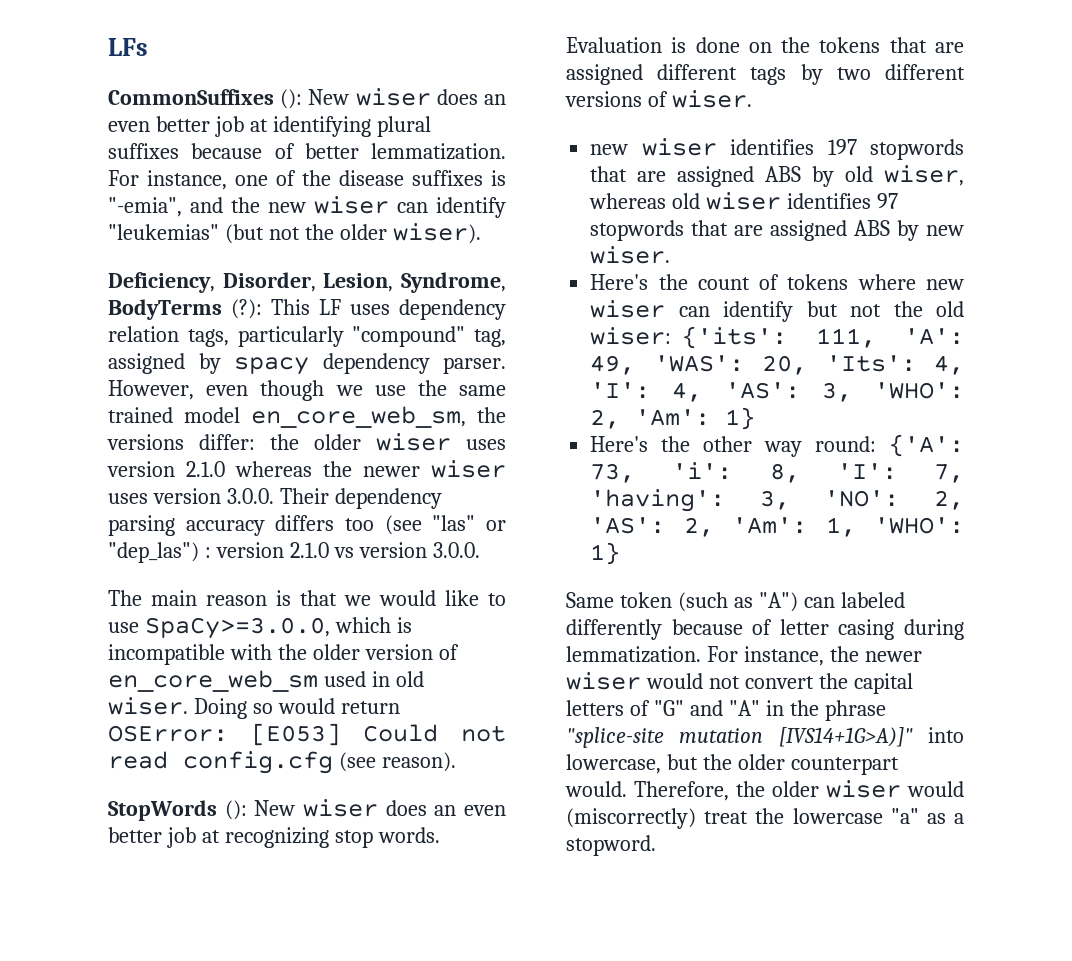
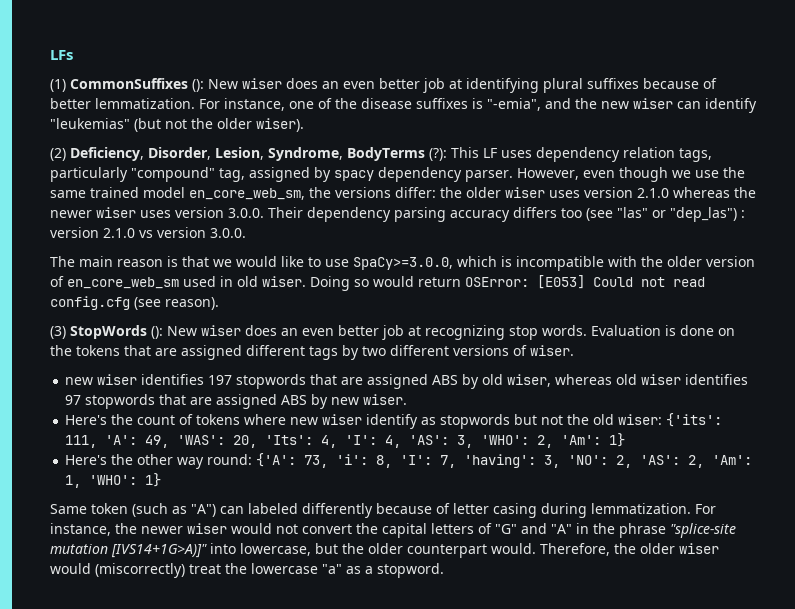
(148, 47) none -> [50,79,66,92] (1)
(481, 233) none -> [50,148,66,161] (2)
(456, 762) none -> [50,326,66,339] (3)
[678,301,794,322] can identify -> [366,414,511,429] identify as stopwords

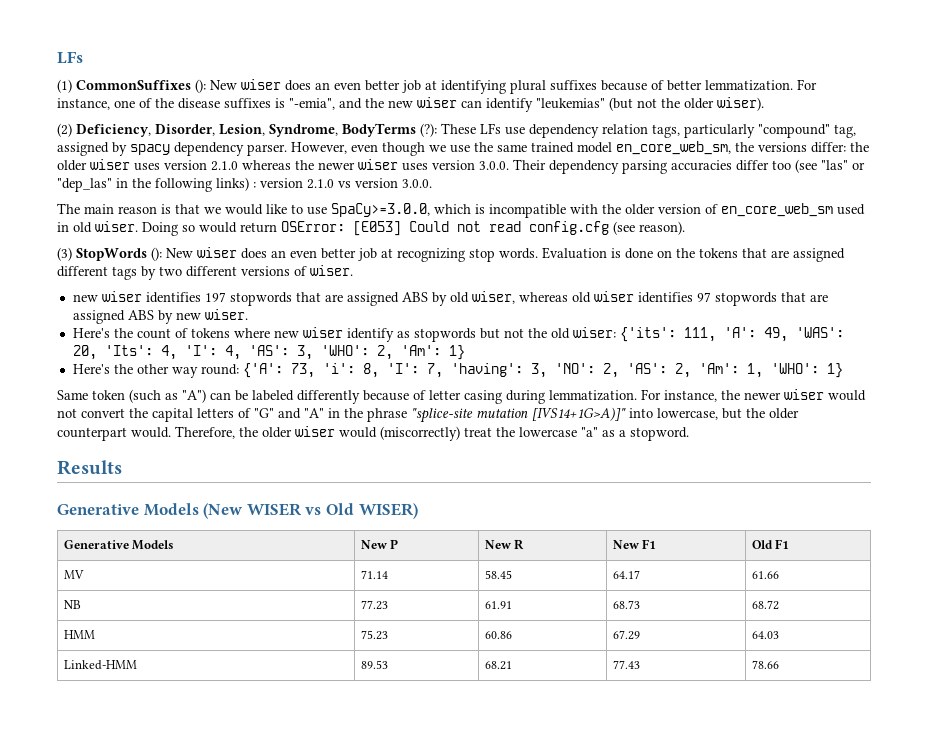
[451,147,532,158] This LF uses -> [441,123,525,135] These LFs use
[450,207,557,222] accuracy differs -> [671,160,769,171] accuracies differ
[670,207,737,222] "dep_las") -> [57,177,249,192] "dep_las" in the following links)
(244, 510) none -> [235,390,248,401] be
(444, 570) none -> [57,460,122,475] [57,503,418,519] [63,540,175,550] [360,539,399,549] [484,539,525,550] [612,539,657,549] [751,539,790,549] [63,570,84,579] [360,570,388,579] [484,570,512,579] [612,570,640,579] [751,571,779,579] [63,600,81,609] [360,600,388,610] [484,601,512,609] [612,600,640,609] [751,600,779,610] [63,630,95,639] [360,630,388,640] [484,631,512,639] [612,630,640,640] [751,631,779,639] [63,660,137,670] [360,660,388,669] [484,661,512,670] [612,660,640,669] [751,660,779,669] // Results // Generative Models (New WISER vs Old WISER) // Generative Models | New P | New R | New F1 | Old F1 // MV | 71.14 | 58.45 | 64.17 | 61.66 // NB | 77.23 | 61.91 | 68.73 | 68.72 // HMM | 75.23 | 60.86 | 67.29 | 64.03 // Linked-HMM | 89.53 | 68.21 | 77.43 | 78.66

